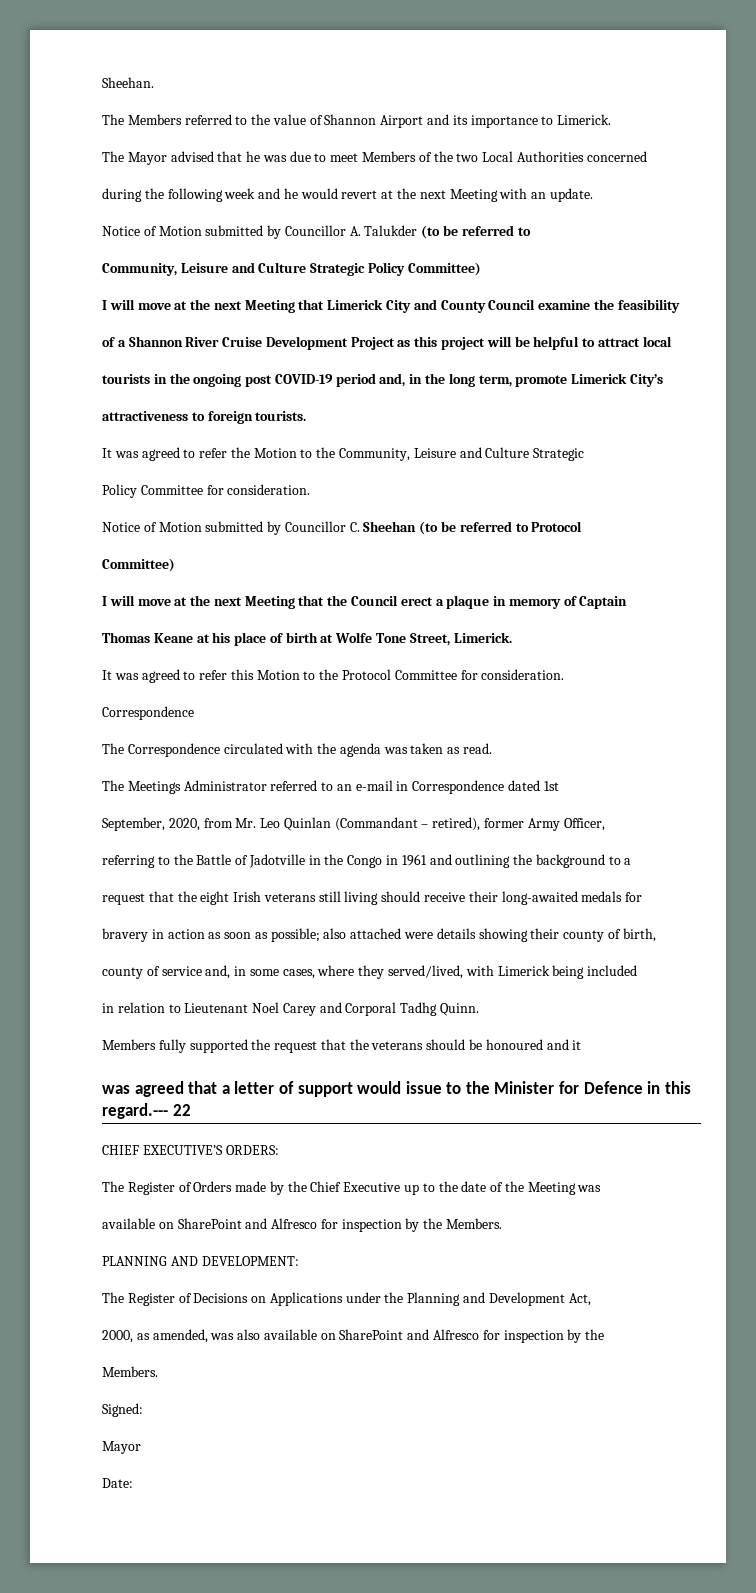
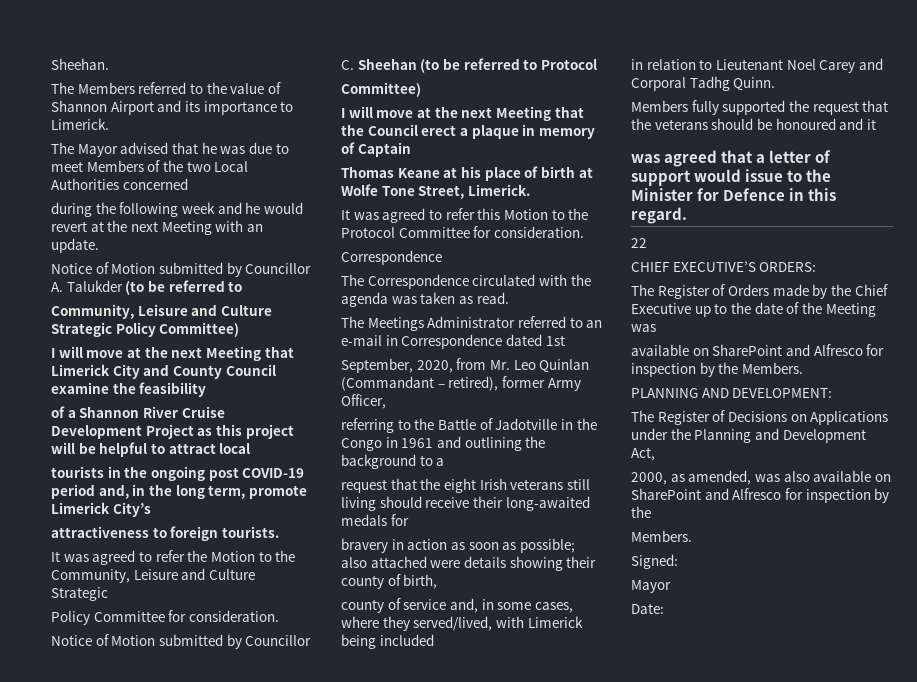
[102,1103,168,1119] regard.--- -> [631,207,687,224] regard. //

